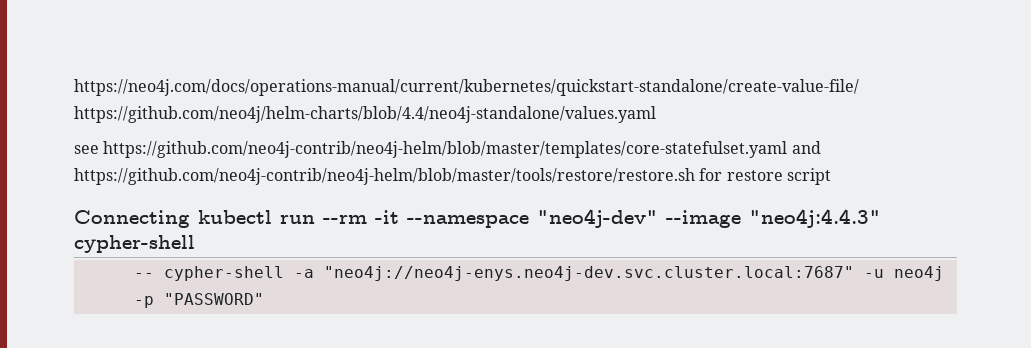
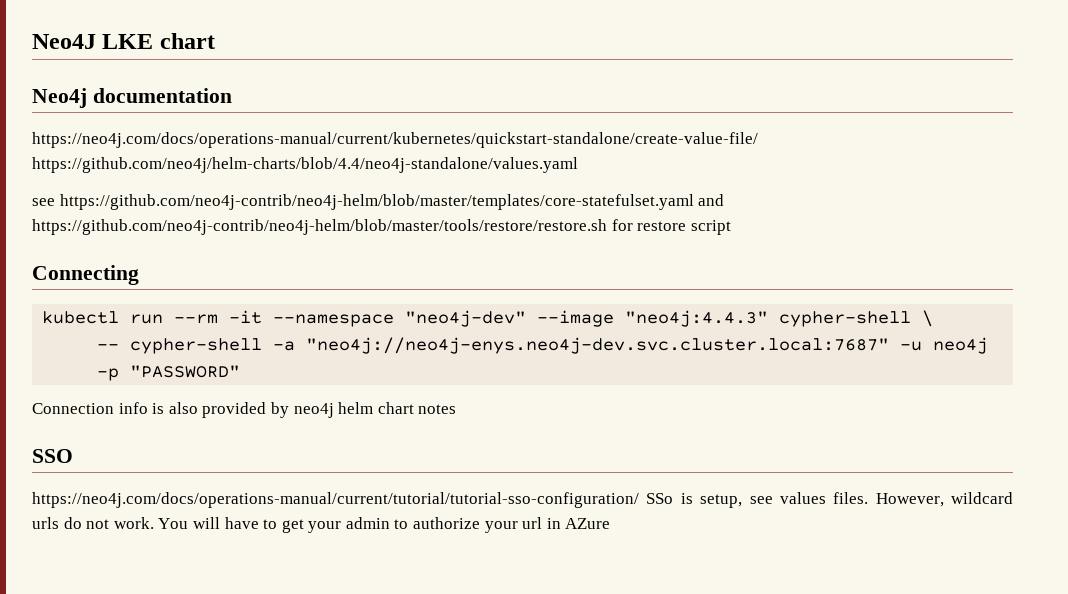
(74, 87) none -> [32,33,215,49] [32,88,232,108] Neo4J LKE chart // Neo4j documentation //
(190, 219) none -> (139, 275) //
(195, 244) none -> [922,310,934,327] \
(264, 299) none -> [32,402,457,418] [32,449,73,463] [32,492,1013,508] [32,517,611,533] // Connection info is also provided by neo4j helm chart notes // SSO // https://neo4j.com/docs/operations-manual/current/tutorial/tutorial-sso-configuration/ SSo is setup, see values files. However, wildcard urls do not work. You will have to get your admin to authorize your url in AZure

